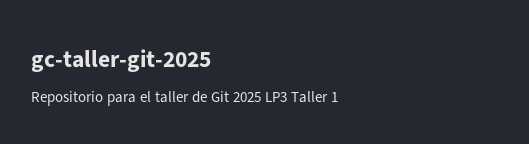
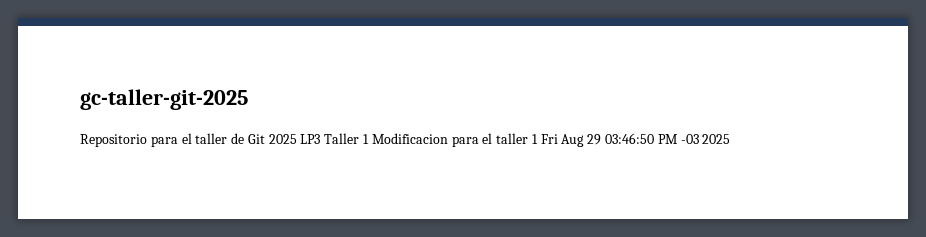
(339, 97) none -> [371,133,731,147] Modificacion para el taller 1 Fri Aug 29 03:46:50 PM -03 2025

